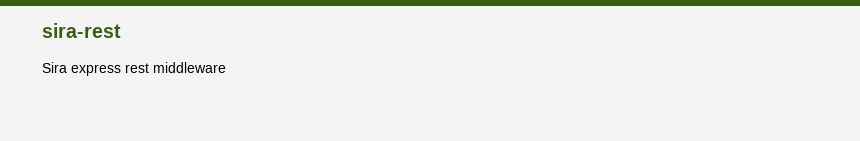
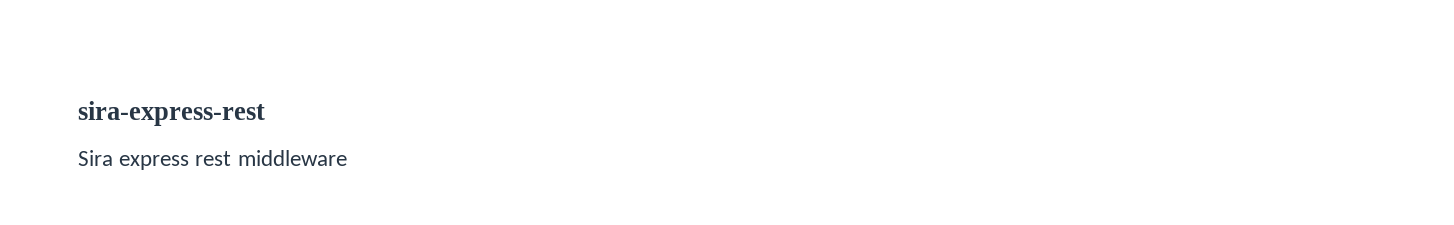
[42,23,121,38] sira-rest -> [78,101,265,126] sira-express-rest

